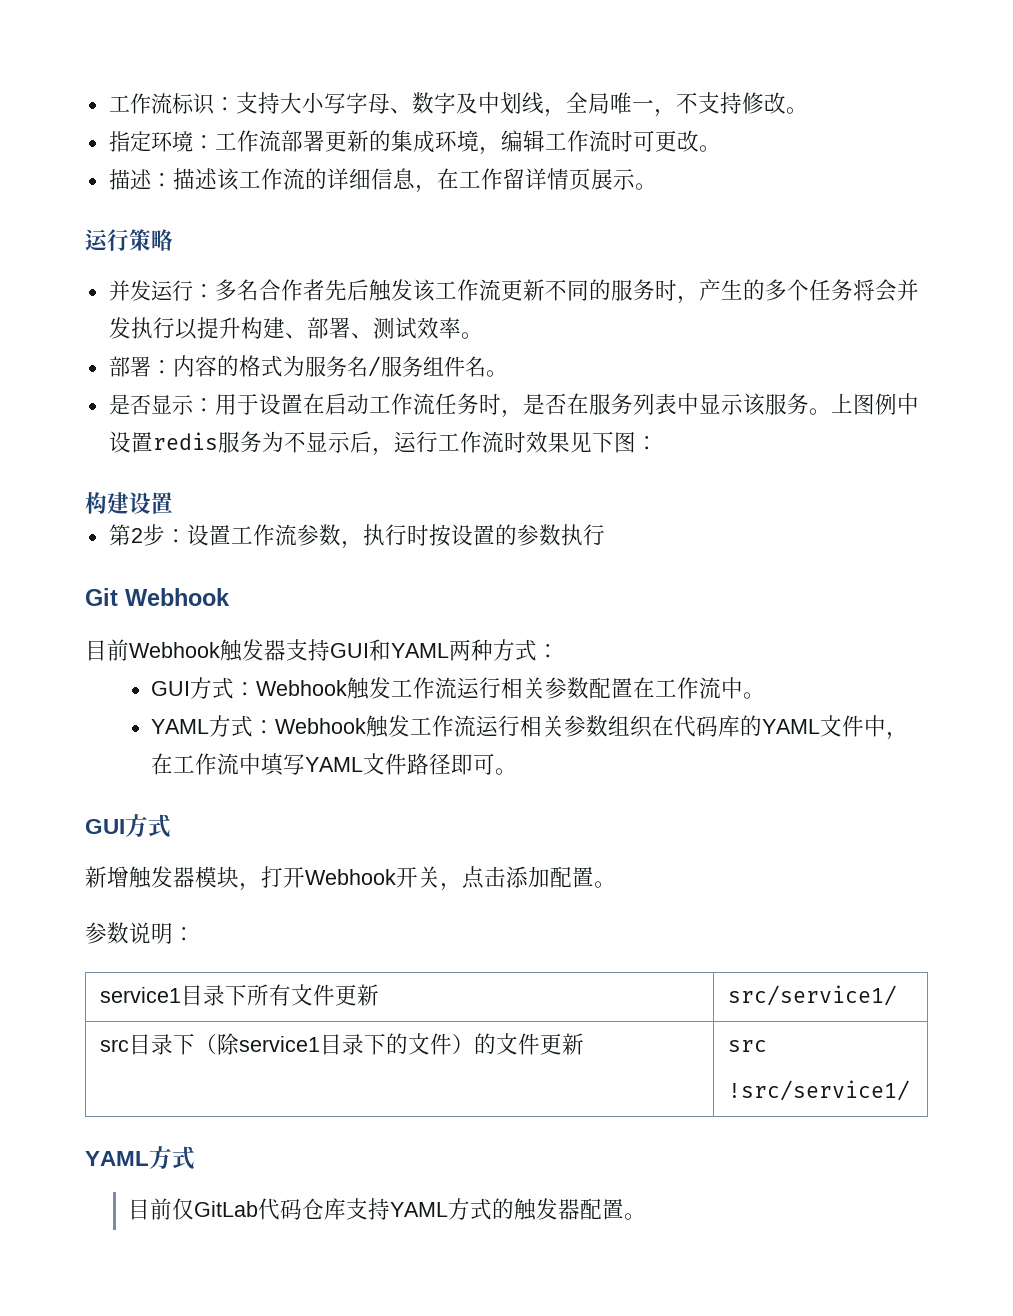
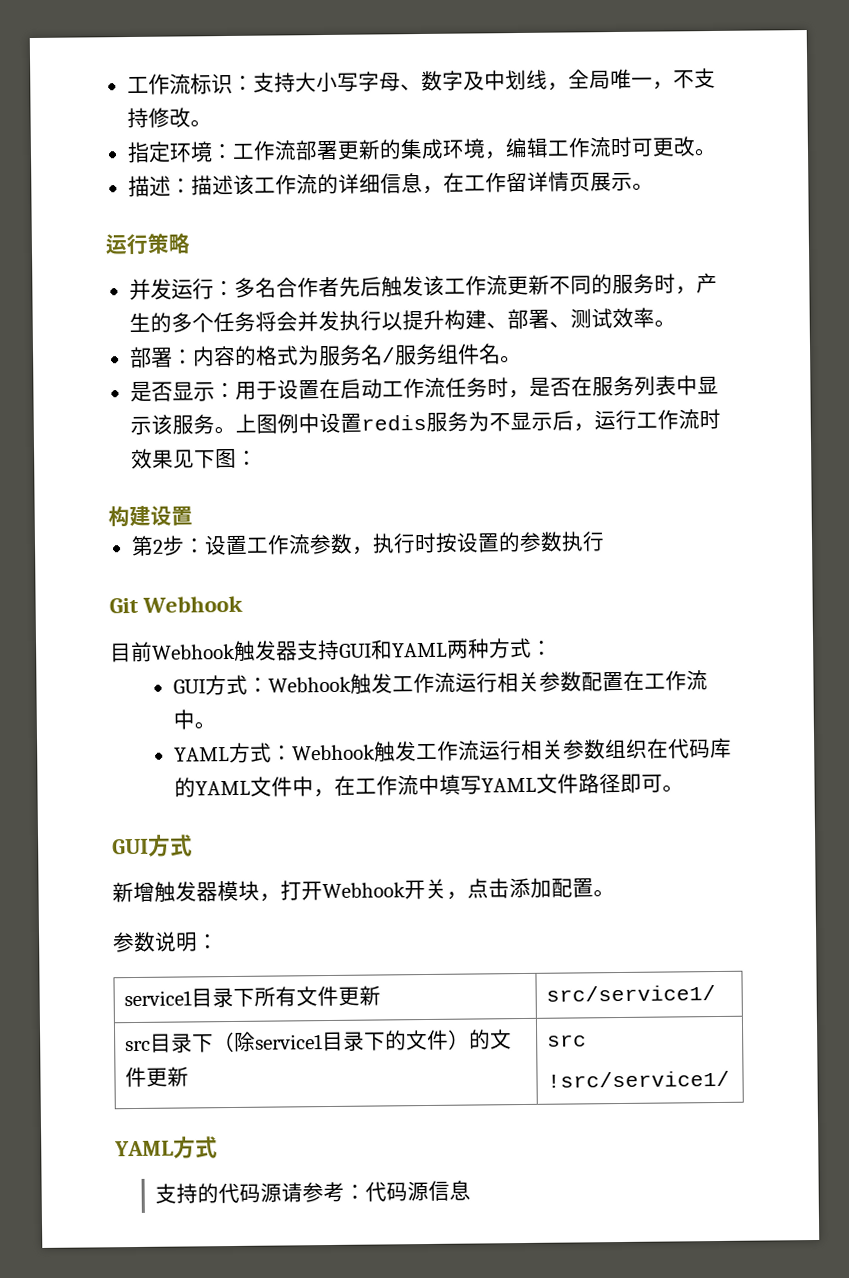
[127,1198,646,1221] 目前仅GitLab代码仓库支持YAML方式的触发器配置。 -> [155,1180,472,1204] 支持的代码源请参考：代码源信息

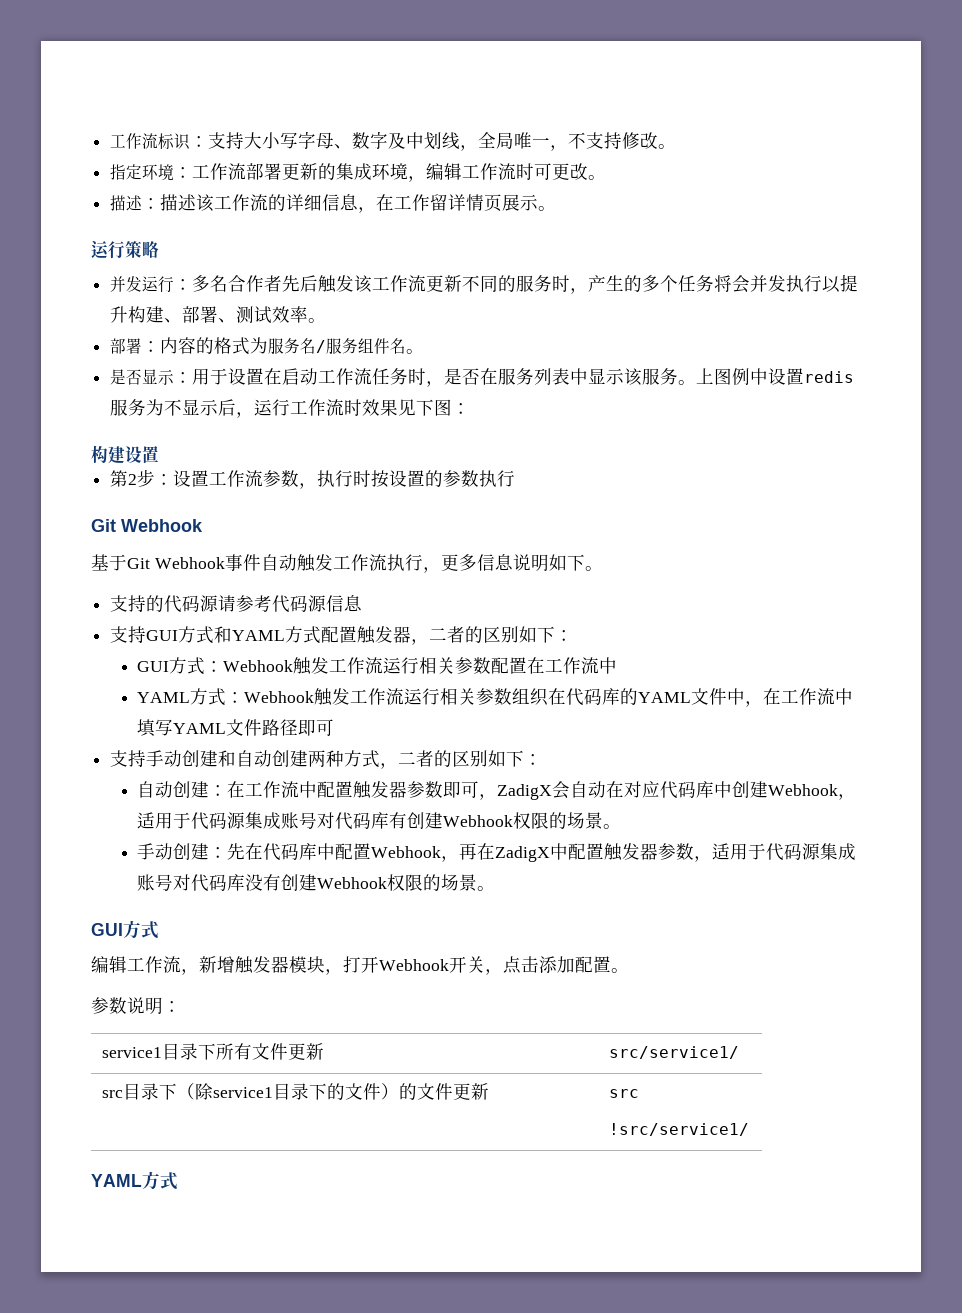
[110,637,532,663] 目前Webhook触发器支持GUI和YAML两种方式 -> [91,554,603,573] [110,595,363,613] [110,626,556,645] 基于Git Webhook事件自动触发工作流执行，更多信息说明如下。 // 支持的代码源请参考代码源信息 // 支持GUI方式和YAML方式配置触发器，二者的区别如下
[193,721,216,730] 。 -> (618, 665) none
(663, 783) none -> [110,750,543,769] [137,781,857,800] [137,812,622,830] [137,843,857,862] [137,874,478,892] // 支持手动创建和自动创建两种方式，二者的区别如下： // 自动创建：在工作流中配置触发器参数即可，ZadigX会自动在对应代码库中创建Webhook，适用于代码源集成账号对代码库有创建Webhook权限的场景。 // 手动创建：先在代码库中配置Webhook，再在ZadigX中配置触发器参数，适用于代码源集成账号对代码库没有创建Webhook权限的场景
(193, 845) none -> [91,956,199,975] 编辑工作流，
[155,1180,472,1204] // 支持的代码源请参考：代码源信息 -> (178, 1181) none

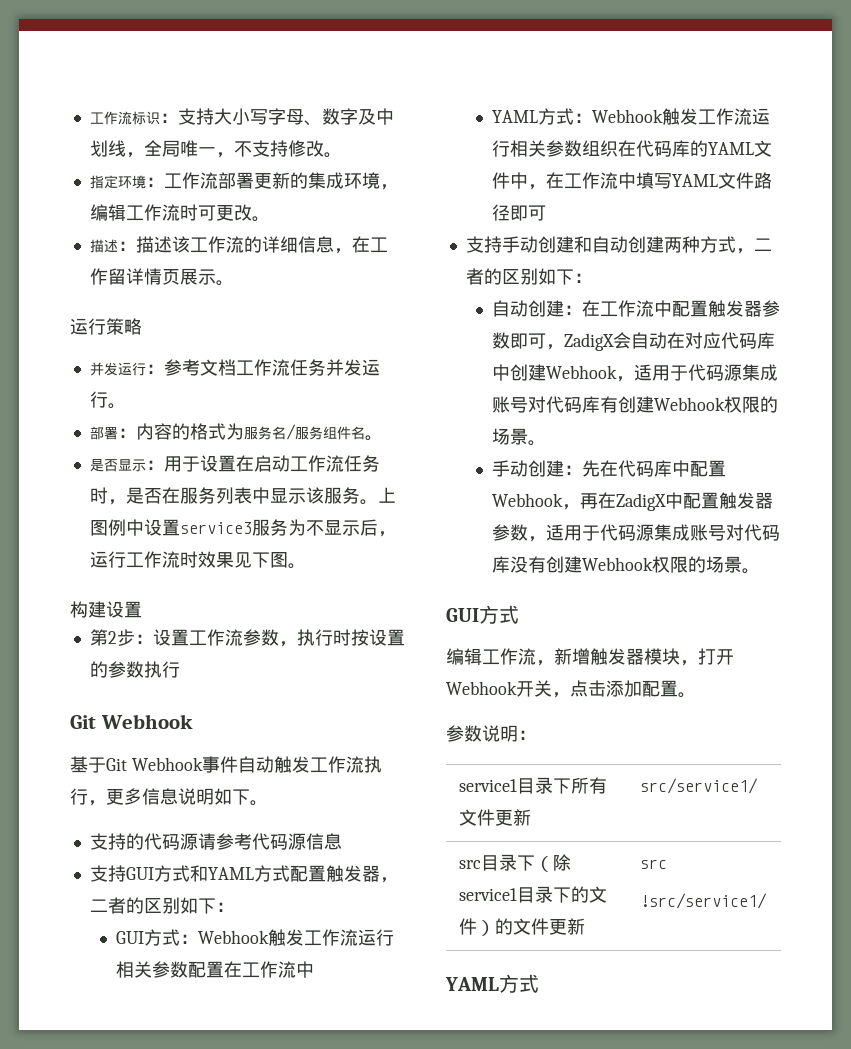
[192,274,859,294] [110,306,309,324] 多名合作者先后触发该工作流更新不同的服务时，产生的多个任务将会并发执行以提升构建、部署、测试效率 -> [163,359,380,376] [89,391,108,408] 参考文档工作流任务并发运行
[804,371,855,383] redis -> [179,522,252,534] service3
[452,403,471,414] ： -> [287,563,306,569] 。

